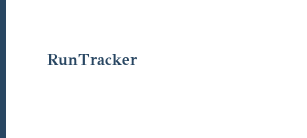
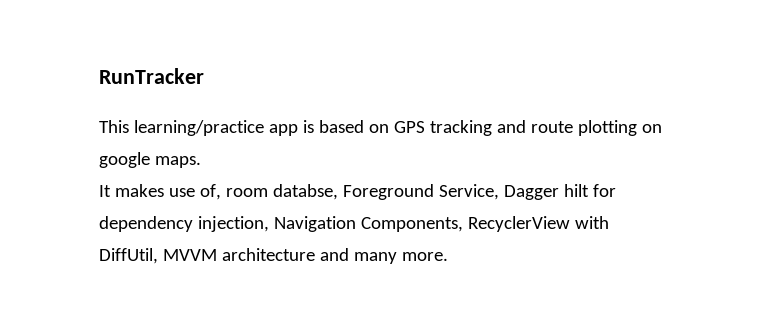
(138, 60) none -> [99,120,662,136] [99,152,201,168] [99,184,616,200] [99,216,609,232] [99,248,448,264] // This learning/practice app is based on GPS tracking and route plotting on google maps. // It makes use of, room databse, Foreground Service, Dagger hilt for dependency injection, Navigation Components, RecyclerView with DiffUtil, MVVM architecture and many more.

